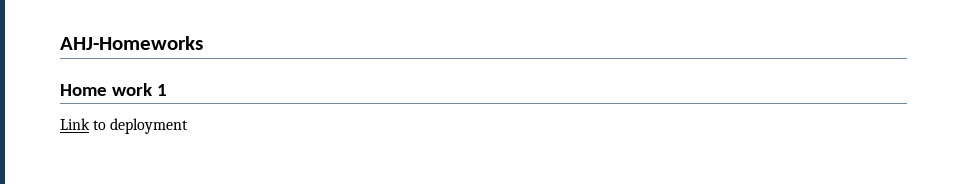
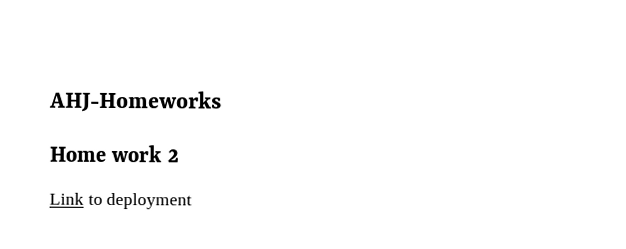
[157,84,168,96] 1 -> [166,149,179,163] 2

